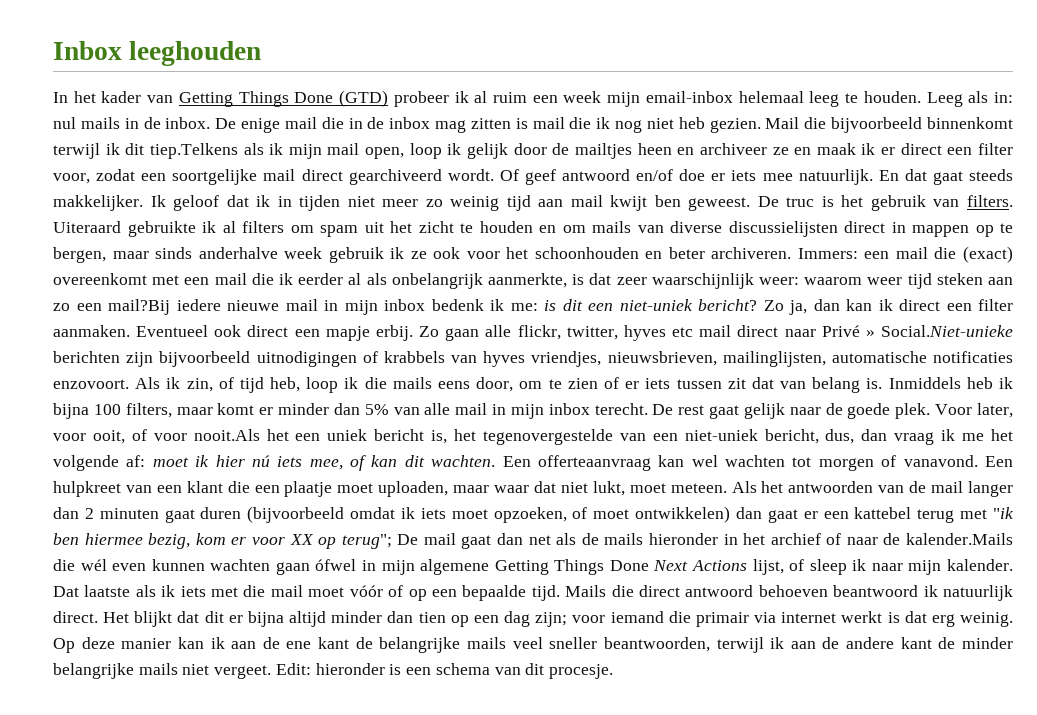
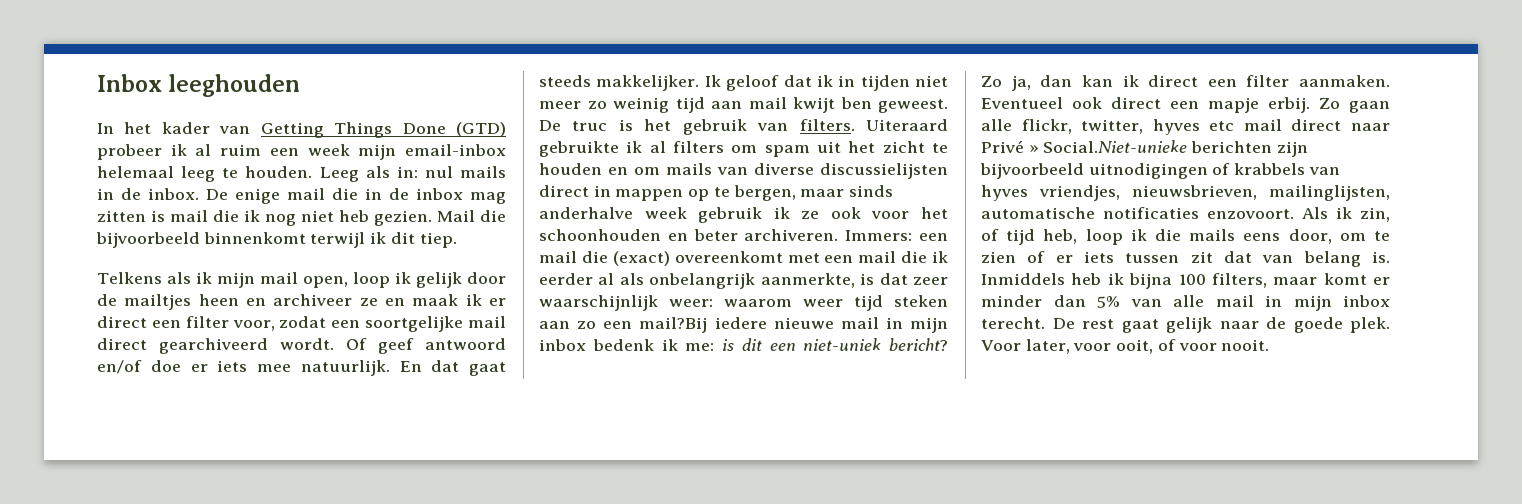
[149,143,238,159] tiep.Telkens -> [419,232,457,248] [97,272,162,284] tiep. // Telkens
[193,429,1014,445] [53,455,1014,471] [53,481,1013,497] [53,506,1015,523] [53,533,1014,549] [53,559,1013,575] [53,585,1013,601] [53,611,1013,627] [53,637,1013,653] [53,663,613,679] nooit.Als het een uniek bericht is, het tegenovergestelde van een niet-uniek bericht, dus, dan vraag ik me het volgende af: moet ik hier nú iets mee, of kan dit wachten. Een offerteaanvraag kan wel wachten tot morgen of vanavond. Een hulpkreet van een klant die een plaatje moet uploaden, maar waar dat niet lukt, moet meteen. Als het antwoorden van de mail langer dan 2 minuten gaat duren (bijvoorbeeld omdat ik iets moet opzoeken, of moet ontwikkelen) dan gaat er een kattebel terug met "ik ben hiermee bezig, kom er voor XX op terug"; De mail gaat dan net als de mails hieronder in het archief of naar de kalender.Mails die wél even kunnen wachten gaan ófwel in mijn algemene Getting Things Done Next Actions lijst, of sleep ik naar mijn kalender. Dat laatste als ik iets met die mail moet vóór of op een bepaalde tijd. Mails die direct antwoord behoeven beantwoord ik natuurlijk direct. Het blijkt dat dit er bijna altijd minder dan tien op een dag zijn; voor iemand die primair via internet werkt is dat erg weinig. Op deze manier kan ik aan de ene kant de belangrijke mails veel sneller beantwoorden, terwijl ik aan de andere kant de minder belangrijke mails niet vergeet. Edit: hieronder is een schema van dit procesje. -> [1221,339,1270,351] nooit.

